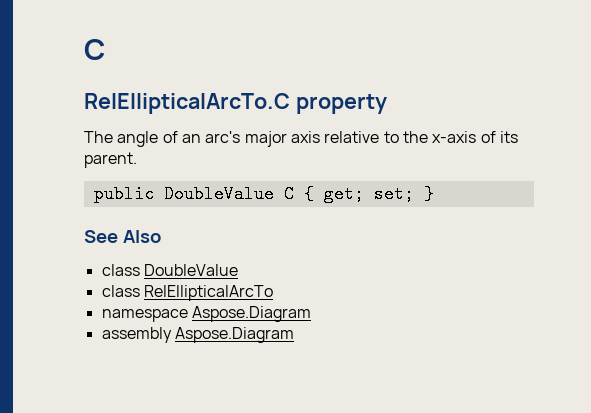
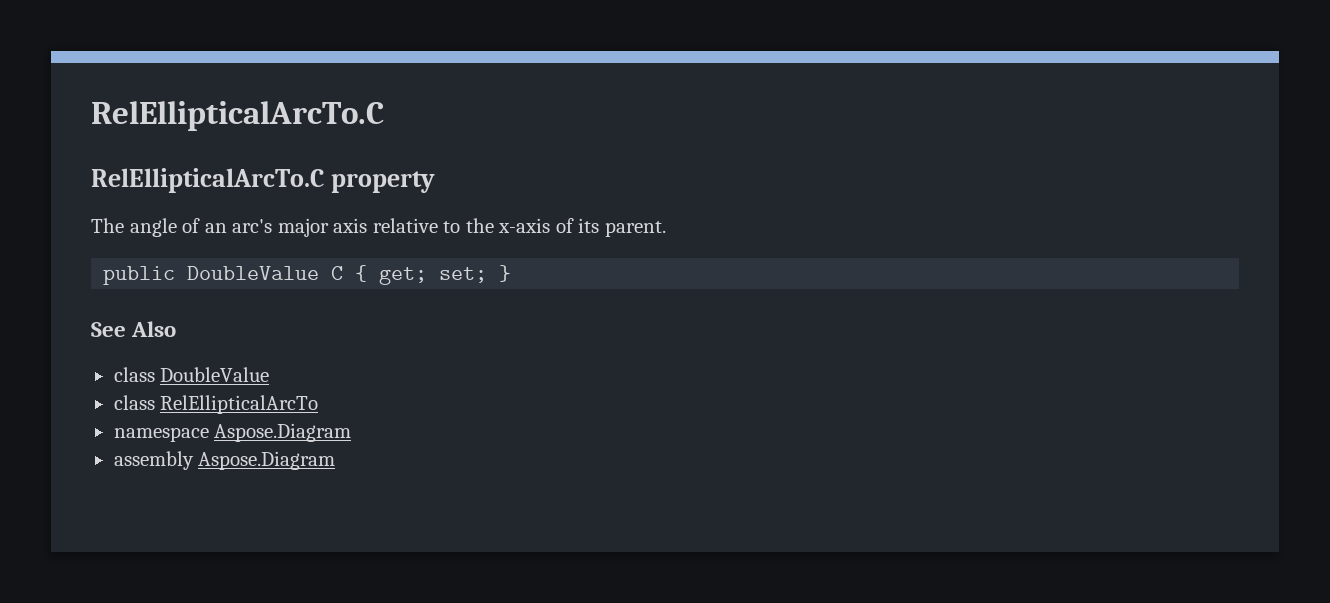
[84,39,105,60] C -> [91,101,384,131] RelEllipticalArcTo.C

